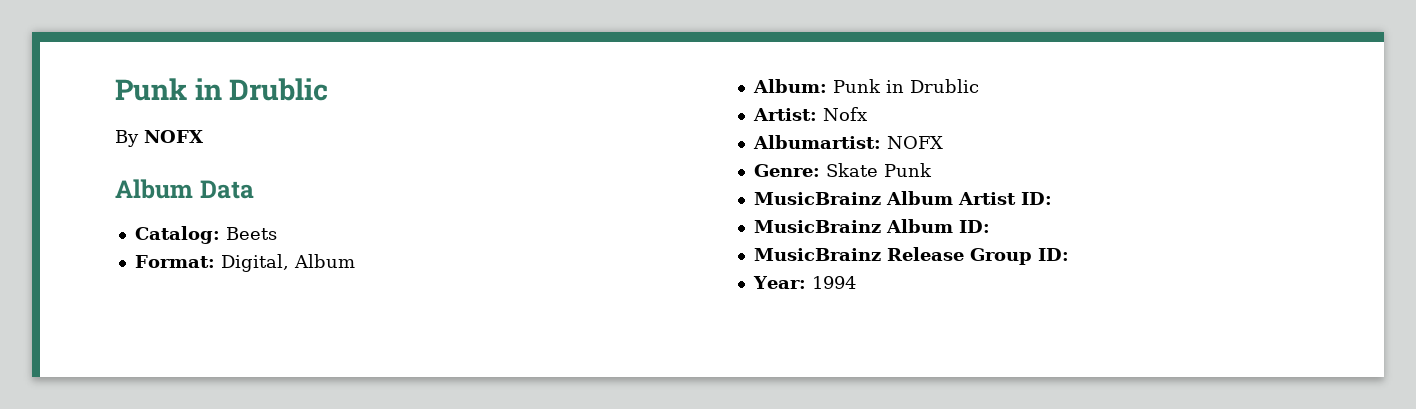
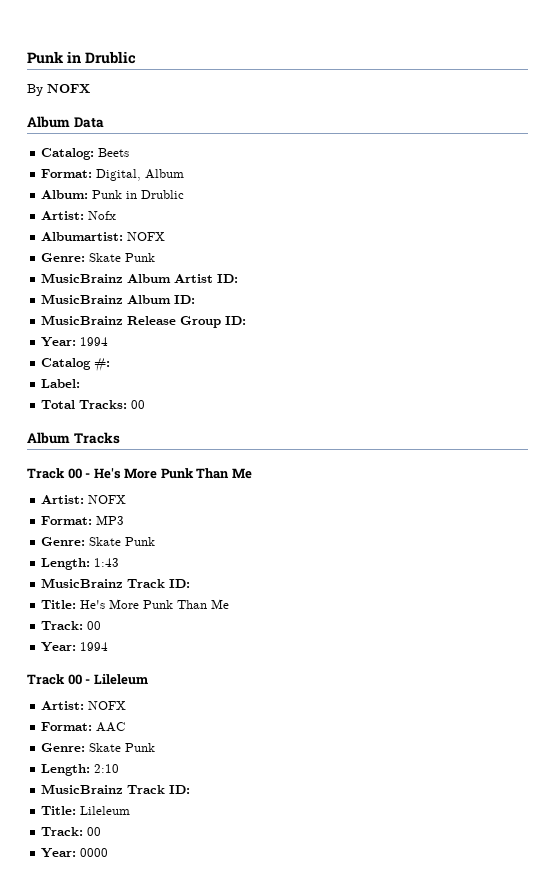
(856, 282) none -> [41,358,111,372] [41,379,81,388] [41,400,146,409] [27,432,120,444] [27,468,252,479] [41,495,127,504] [41,515,125,525] [41,537,156,546] [41,558,120,570] [41,578,191,588] [41,599,230,609] [41,621,102,630] [41,642,109,652] [27,674,148,685] [41,701,127,710] [41,722,126,732] [41,743,156,752] [41,764,120,776] [41,784,191,794] [41,806,131,815] [41,827,102,836] [41,848,109,858] // Catalog #: // Label: // Total Tracks: 00 // Album Tracks // Track 00 - He's More Punk Than Me // Artist: NOFX // Format: MP3 // Genre: Skate Punk // Length: 1:43 // MusicBrainz Track ID: // Title: He's More Punk Than Me // Track: 00 // Year: 1994 // Track 00 - Lileleum // Artist: NOFX // Format: AAC // Genre: Skate Punk // Length: 2:10 // MusicBrainz Track ID: // Title: Lileleum // Track: 00 // Year: 0000

